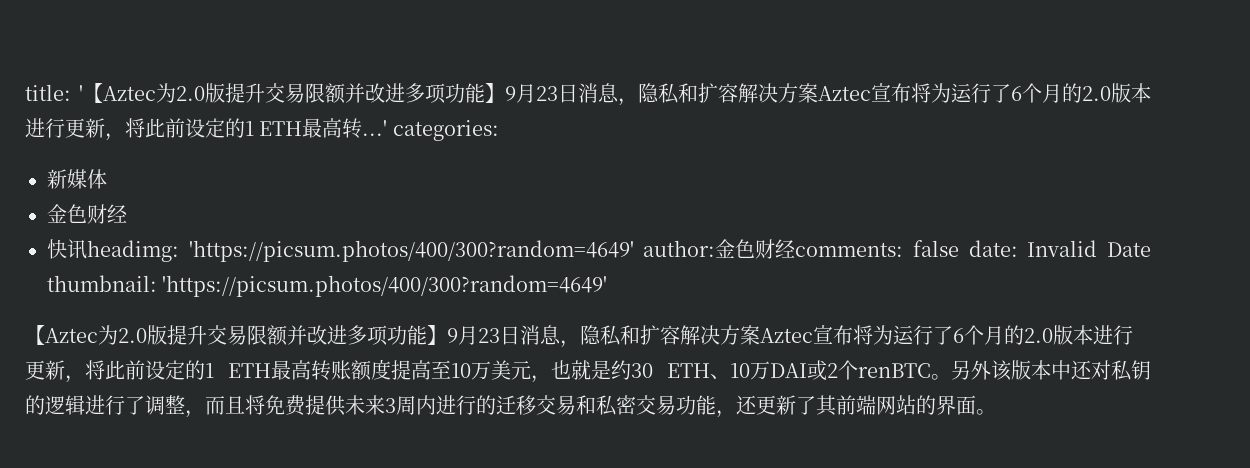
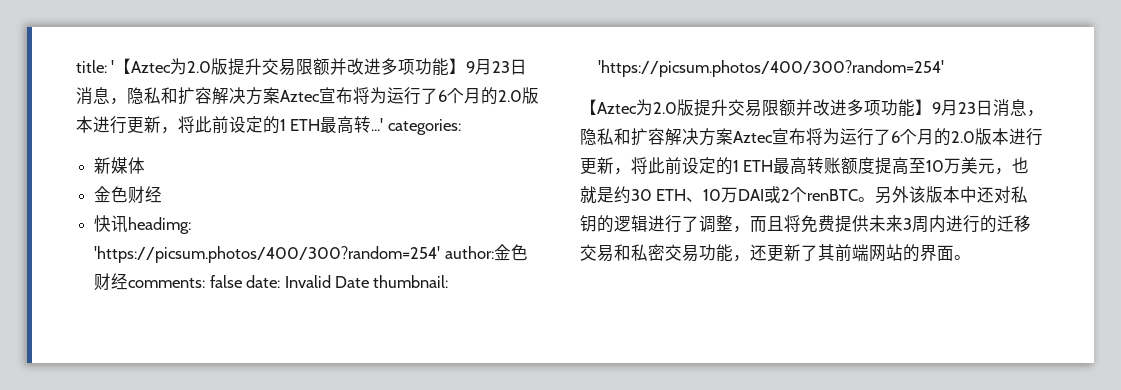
[188,240,634,262] 'https://picsum.photos/400/300?random=4649' -> [94,246,441,263] 'https://picsum.photos/400/300?random=254'
[162,275,608,297] 'https://picsum.photos/400/300?random=4649' -> [598,60,945,77] 'https://picsum.photos/400/300?random=254'

